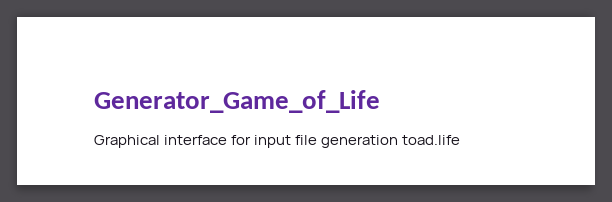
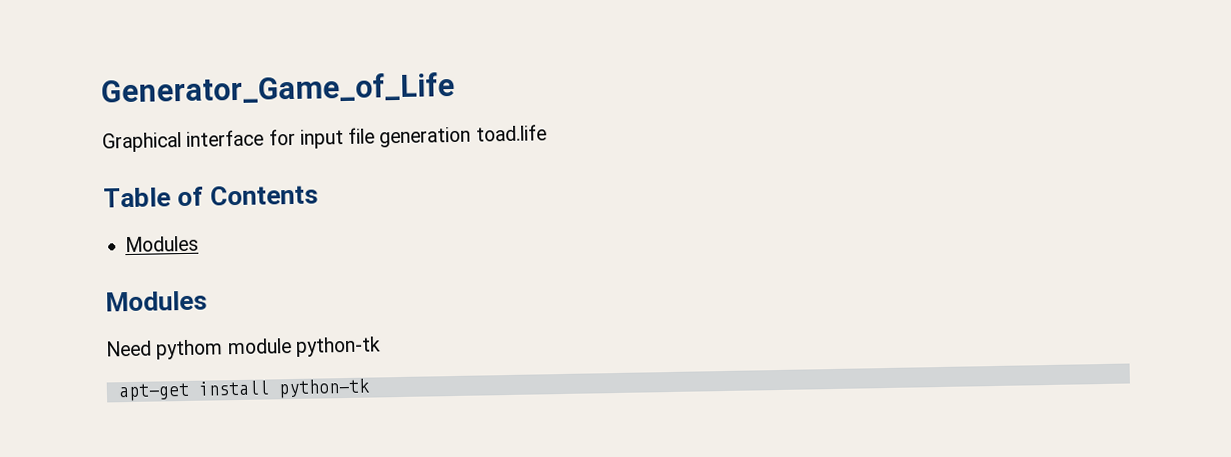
(461, 140) none -> [103,184,320,208] [125,235,200,253] [105,290,208,312] [106,336,381,360] [117,378,371,402] // Table of Contents // Modules // Modules // Need pythom module python-tk // apt-get install python-tk

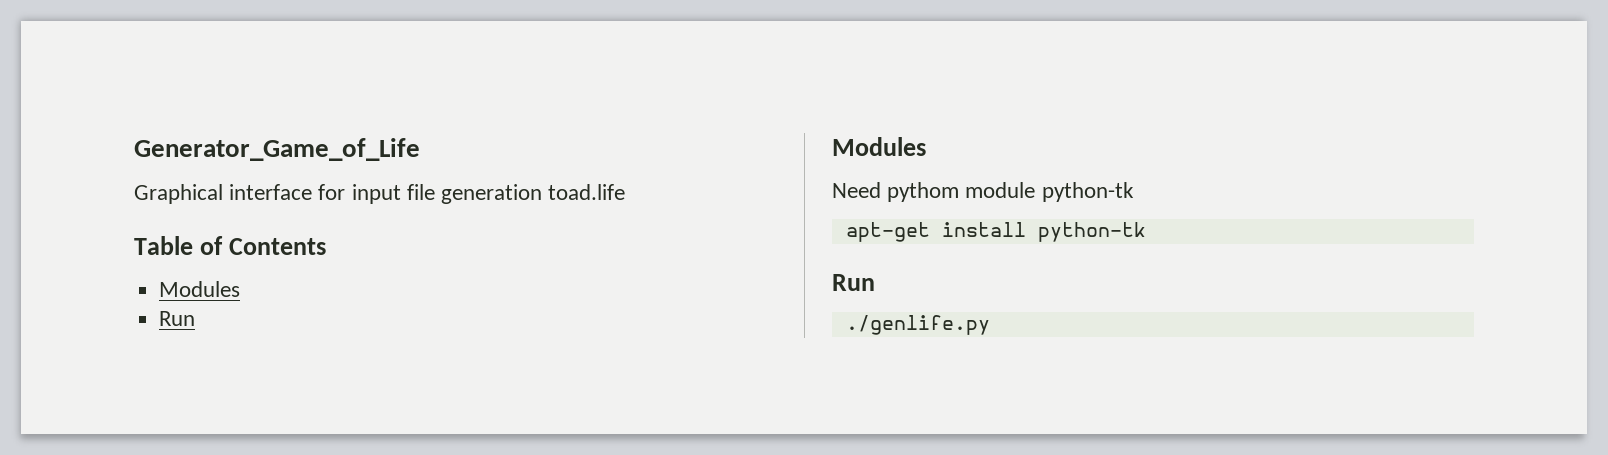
(200, 244) none -> [159,311,196,326] // Run
(371, 388) none -> [832,274,875,291] [845,315,990,335] // Run // ./genlife.py

